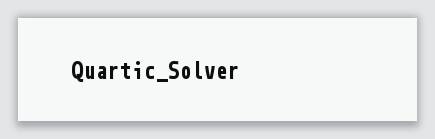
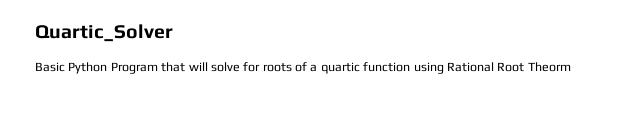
(239, 71) none -> [35,62,571,74] // Basic Python Program that will solve for roots of a quartic function using Rational Root Theorm

